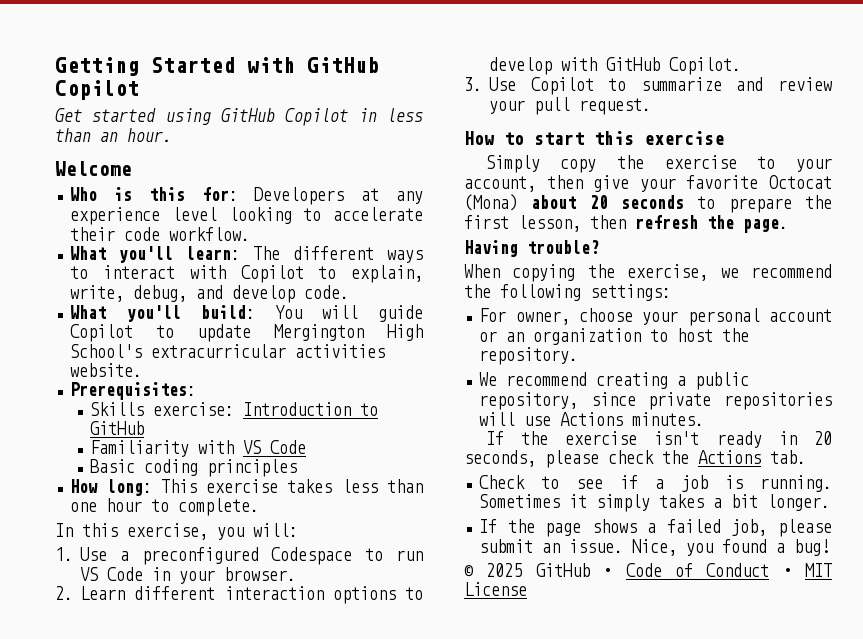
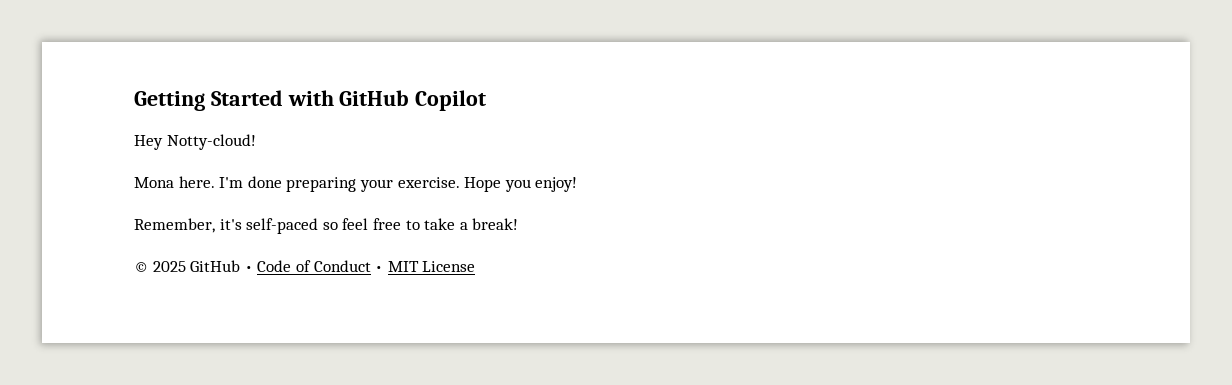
[55,108,423,126] [55,128,172,142] [55,161,132,176] [70,187,423,205] [70,207,423,225] [70,227,251,241] [70,246,424,263] [70,265,424,283] [70,285,350,303] [70,305,423,322] [70,324,423,342] [70,344,386,358] [70,363,143,377] [70,382,197,400] [90,402,379,416] [90,421,145,435] [90,440,307,457] [90,459,298,477] [70,479,423,496] [70,498,260,516] [55,523,298,540] [55,547,423,565] [80,567,296,584] [55,586,423,604] [489,57,741,75] [464,77,832,95] [489,97,651,115] [464,131,724,145] [485,155,832,173] [464,175,832,192] [464,194,832,213] [464,215,788,233] [464,240,599,257] [464,264,832,282] [464,284,671,301] [479,308,832,326] [479,328,750,345] [479,347,579,365] [479,372,750,390] [479,392,832,410] [479,412,705,426] [485,431,832,448] [464,450,806,468] [479,475,832,492] [479,494,831,512] [479,519,832,537] [479,539,831,556] Get started using GitHub Copilot in less than an hour. // Welcome // Who is this for: Developers at any experience level looking to accelerate their code workflow. // What you'll learn: The different ways to interact with Copilot to explain, write, debug, and develop code. // What you'll build: You will guide Copilot to update Mergington High School's extracurricular activities website. // Prerequisites: // Skills exercise: Introduction to GitHub // Familiarity with VS Code // Basic coding principles // How long: This exercise takes less than one hour to complete. // In this exercise, you will: // 1. Use a preconfigured Codespace to run VS Code in your browser. // 2. Learn different interaction options to develop with GitHub Copilot. // 3. Use Copilot to summarize and review your pull request. // How to start this exercise // Simply copy the exercise to your account, then give your favorite Octocat (Mona) about 20 seconds to prepare the first lesson, then refresh the page. // Having trouble? // When copying the exercise, we recommend the following settings: // For owner, choose your personal account or an organization to host the repository. // We recommend creating a public repository, since private repositories will use Actions minutes. // If the exercise isn't ready in 20 seconds, please check the Actions tab. // Check to see if a job is running. Sometimes it simply takes a bit longer. // If the page shows a failed job, please submit an issue. Nice, you found a bug! -> [134,134,256,150] [134,176,578,192] [134,218,519,234] Hey Notty-cloud! // Mona here. I'm done preparing your exercise. Hope you enjoy! // Remember, it's self-paced so feel free to take a break!

